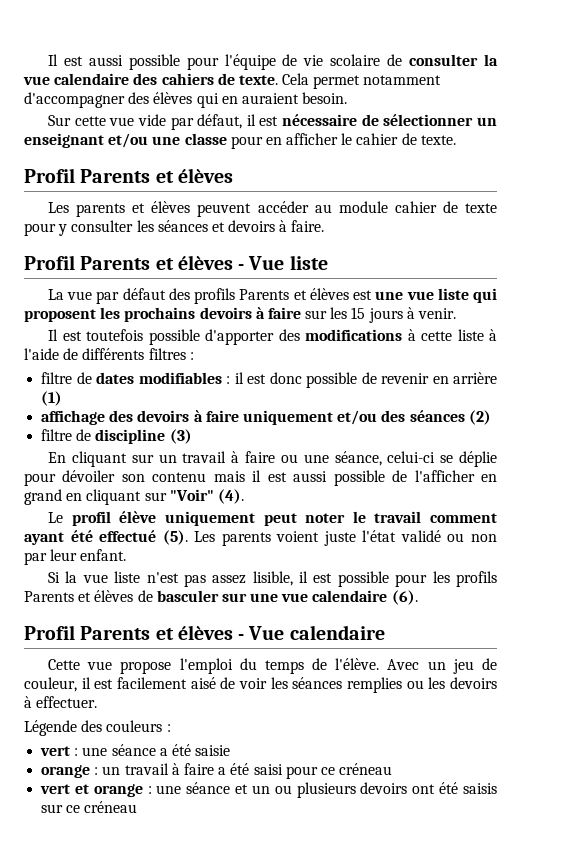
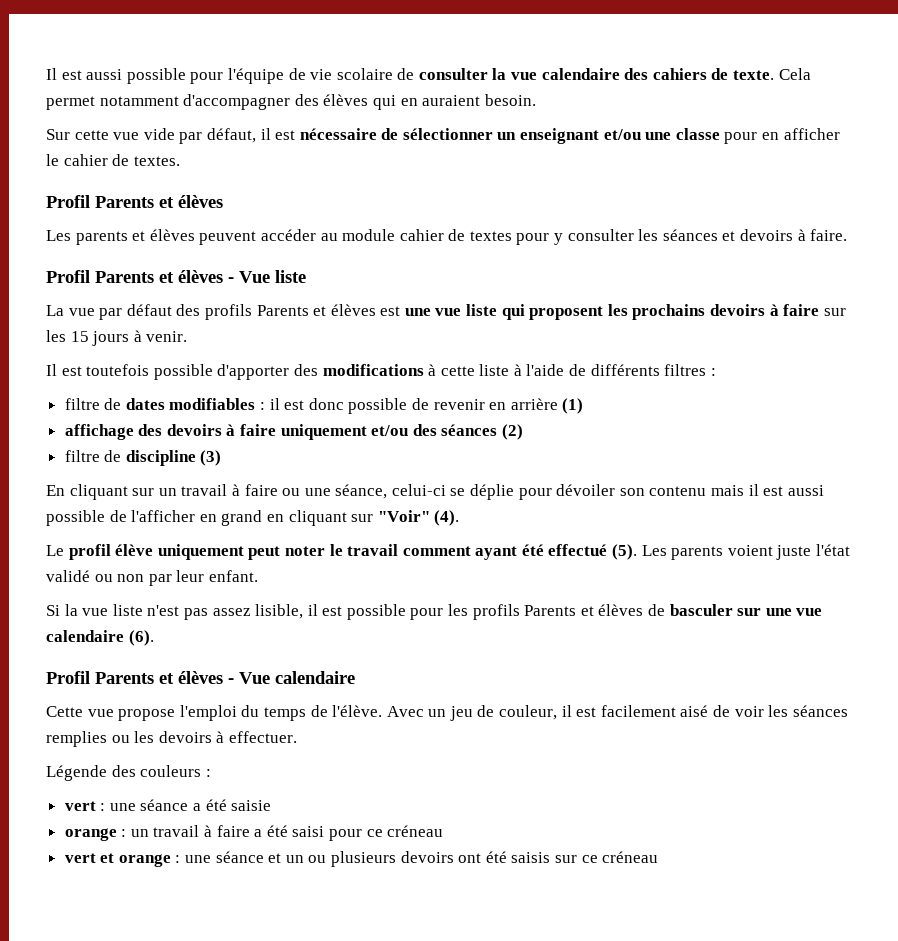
[420,135,456,145] texte. -> [133,156,180,166] textes.
[464,203,497,213] texte -> [469,231,512,241] textes

